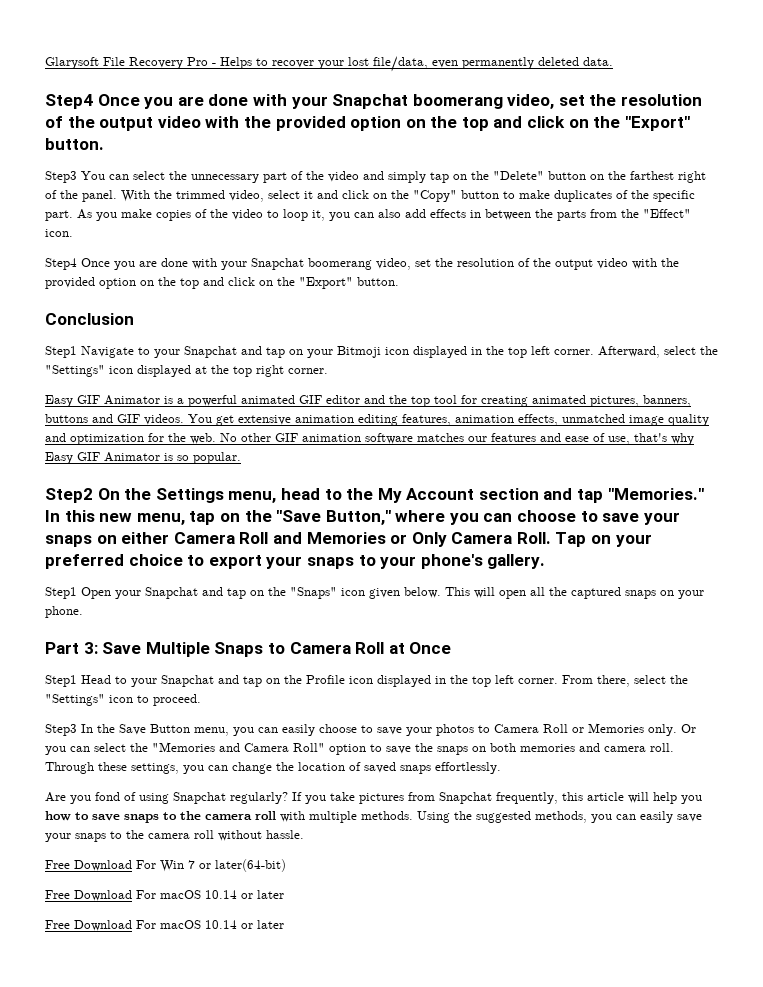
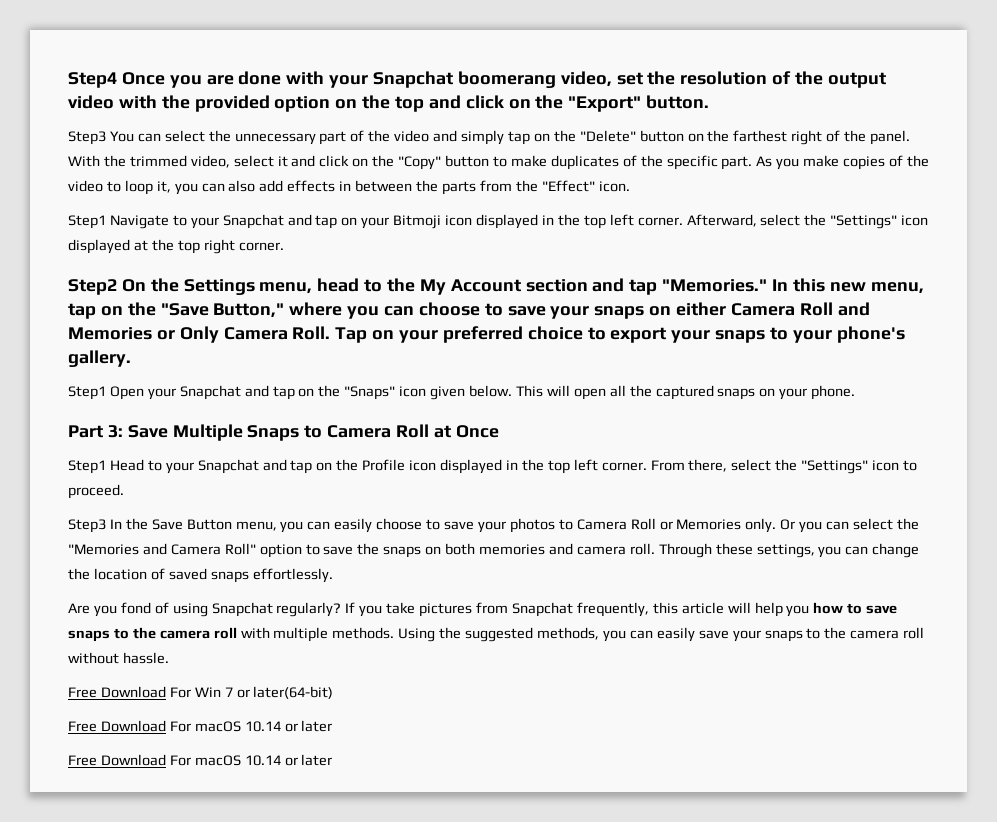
[45,56,613,72] Glarysoft File Recovery Pro - Helps to recover your lost file/data, even permanently deleted data. // -> (68, 80) none
[45,258,679,270] [45,277,399,289] [45,313,134,325] // Step4 Once you are done with your Snapchat boomerang video, set the resolution of the output video with the provided option on the top and click on the "Export" button. // Conclusion -> (630, 186) none
[45,395,691,407] [45,414,709,426] [45,433,694,445] [45,452,241,464] // Easy GIF Animator is a powerful animated GIF editor and the top tool for creating animated pictures, banners, buttons and GIF videos. You get extensive animation editing features, animation effects, unmatched image quality and optimization for the web. No other GIF animation software matches our features and ease of use, that's why Easy GIF Animator is so popular. -> (284, 246) none

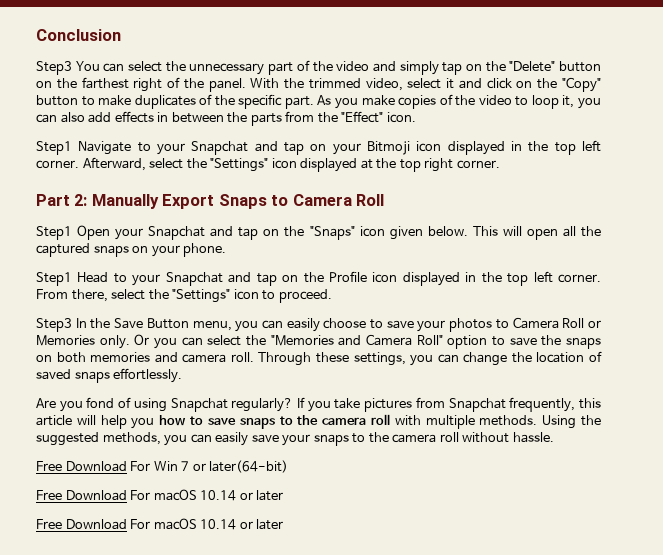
[68,71,886,88] [68,95,710,112] Step4 Once you are done with your Snapchat boomerang video, set the resolution of the output video with the provided option on the top and click on the "Export" button. -> [36,29,121,41] Conclusion
[68,278,924,295] [68,302,870,319] [68,326,905,343] [68,350,131,367] Step2 On the Settings menu, head to the My Account section and tap "Memories." In this new menu, tap on the "Save Button," where you can choose to save your snaps on either Camera Roll and Memories or Only Camera Roll. Tap on your preferred choice to export your snaps to your phone's gallery. -> [36,194,385,209] Part 2: Manually Export Snaps to Camera Roll
[68,424,499,441] // Part 3: Save Multiple Snaps to Camera Roll at Once -> (227, 250) none

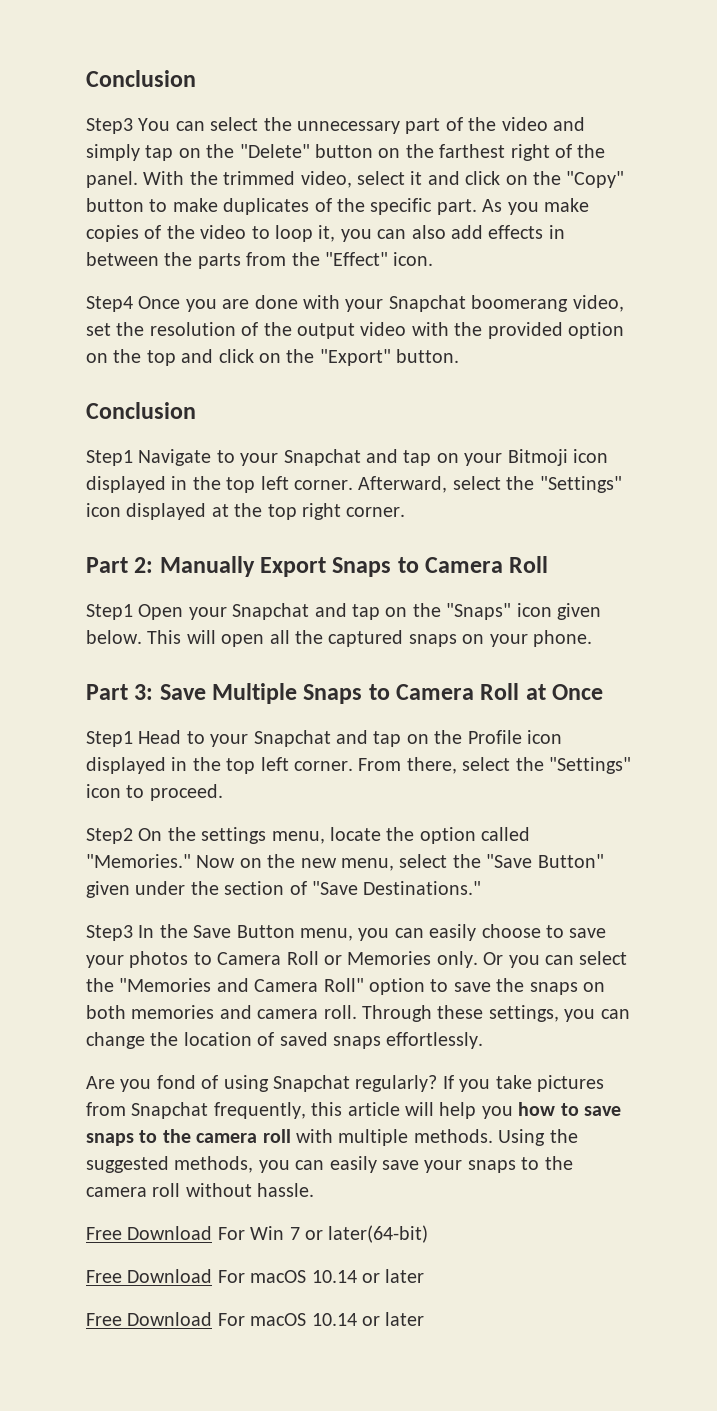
(416, 117) none -> [86,295,624,312] [86,322,624,339] [86,349,460,366] [86,402,196,419] // Step4 Once you are done with your Snapchat boomerang video, set the resolution of the output video with the provided option on the top and click on the "Export" button. // Conclusion
(227, 250) none -> [86,683,604,704] // Part 3: Save Multiple Snaps to Camera Roll at Once
(332, 296) none -> [86,827,531,844] [86,854,604,871] [86,881,482,898] // Step2 On the settings menu, locate the option called "Memories." Now on the new menu, select the "Save Button" given under the section of "Save Destinations."

